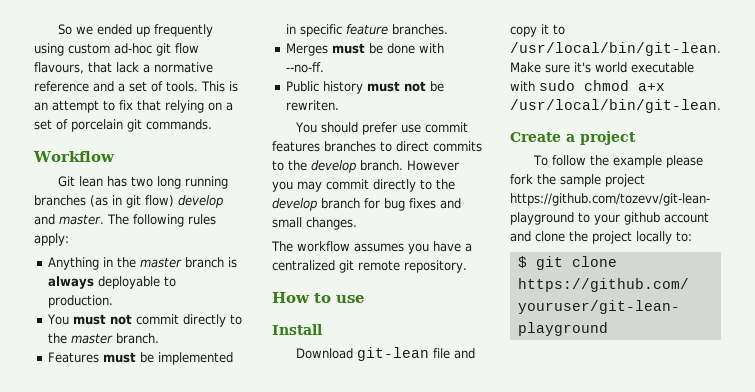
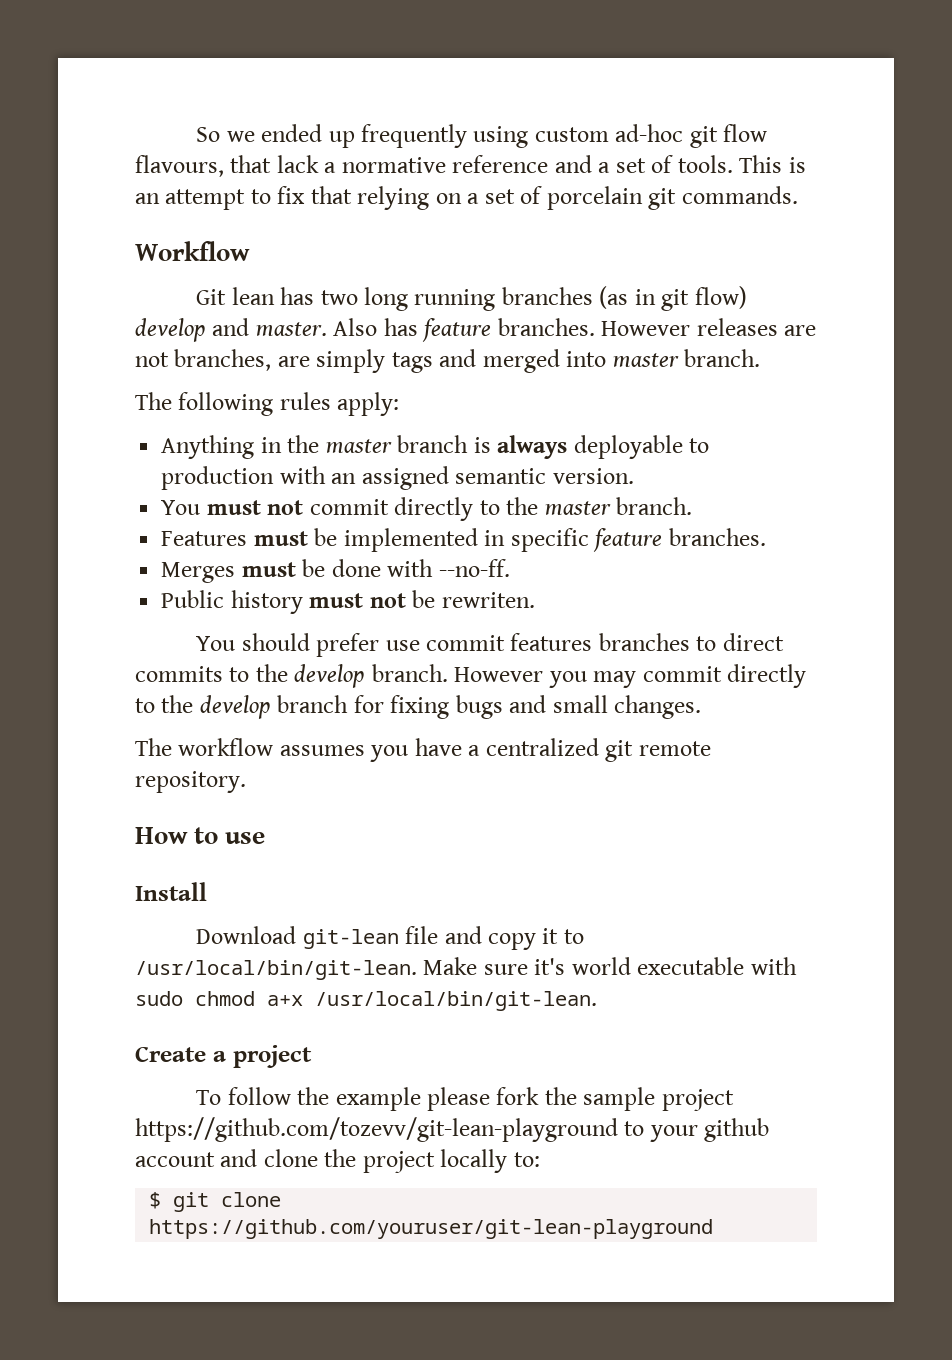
(104, 219) none -> [333,318,817,342] [135,349,761,373] Also has feature branches. However releases are not branches, are simply tags and merged into master branch. //
[48,295,114,308] production. -> [161,466,634,490] production with an assigned semantic version.
[384,198,436,211] bug fixes -> [390,695,503,719] fixing bugs

